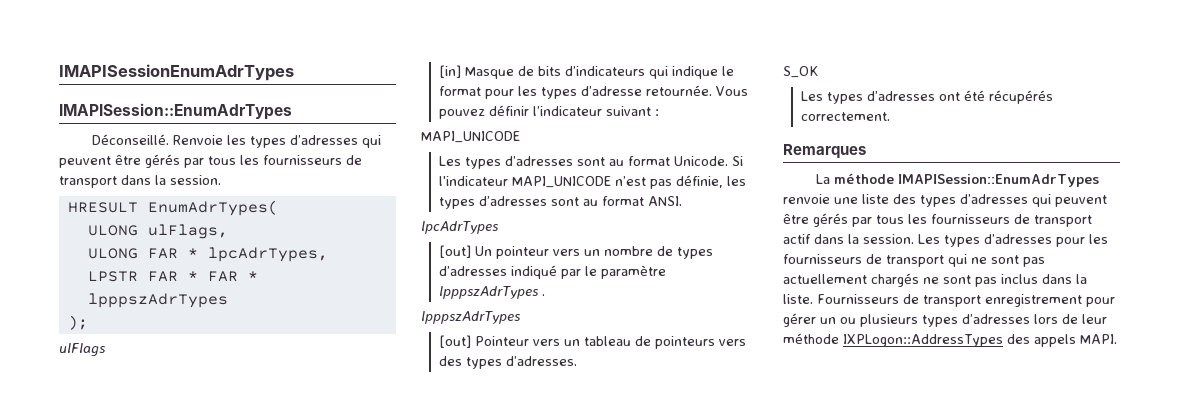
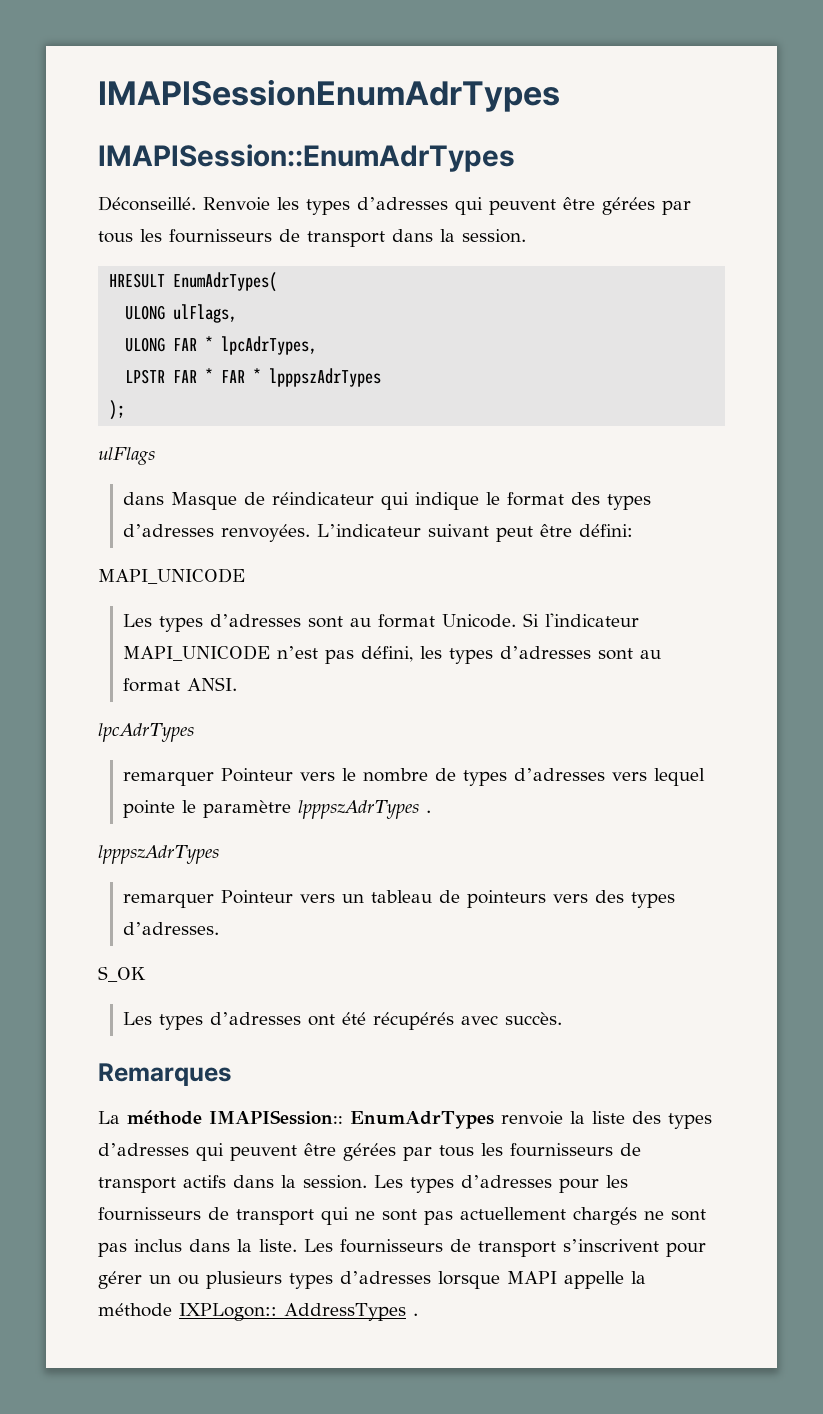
[145,154,180,168] gérés -> [602,197,655,215] gérées
[439,65,462,78] [in] -> [123,492,165,505] dans
[538,66,646,76] bits d’indicateurs -> [272,492,375,505] réindicateur
[485,85,749,99] [439,105,660,119] pour les types d’adresse retournée. Vous pouvez définir l’indicateur suivant : -> [571,492,652,510] [123,524,634,542] des types d’adresses renvoyées. L’indicateur suivant peut être défini:
[676,175,724,188] définie, -> [361,646,414,662] défini,
[439,245,601,259] [out] Un pointeur vers un -> [123,768,357,786] remarquer Pointeur vers le
[511,265,582,279] indiqué par -> [612,768,706,786] [123,800,176,818] vers lequel pointe
[439,335,472,348] [out] -> [123,893,215,908] remarquer
[801,112,891,121] correctement. -> [461,1012,563,1025] avec succès.
[897,174,1099,187] [783,194,858,204] IMAPISession::EnumAdrTypes renvoie une -> [209,1110,585,1129] IMAPISession:: EnumAdrTypes renvoie la
[813,213,1092,227] [783,234,811,244] gérés par tous les fournisseurs de transport actif -> [343,1143,641,1161] [98,1175,226,1193] gérées par tous les fournisseurs de transport actifs
[817,294,1082,307] Fournisseurs de transport enregistrement -> [304,1239,659,1257] Les fournisseurs de transport s’inscrivent
[1034,314,1107,324] [783,333,1117,347] lors de leur méthode IXPLogon::AddressTypes des appels MAPI. -> [438,1271,646,1289] [98,1303,418,1321] lorsque MAPI appelle la méthode IXPLogon:: AddressTypes .

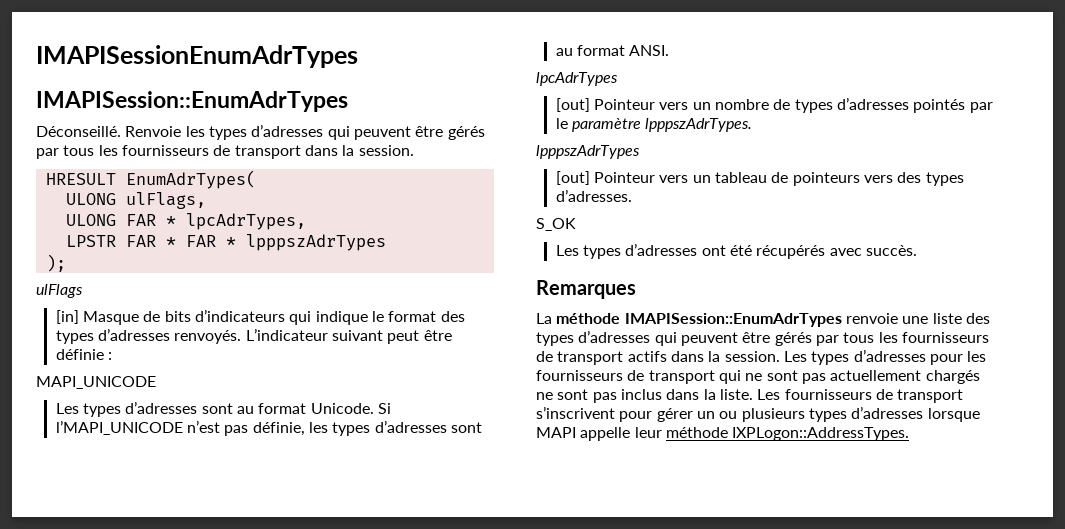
[602,197,655,215] gérées -> [447,126,485,140] gérés
[123,492,165,505] dans -> [55,310,79,324] [in]
[272,492,375,505] réindicateur -> [164,309,285,322] bits d’indicateurs
[221,524,311,542] renvoyées. -> [174,330,242,344] renvoyés.
[579,524,634,537] défini: -> [55,349,112,360] définie :
[545,613,640,627] [123,645,271,661] l'indicateur MAPI_UNICODE -> [55,420,183,435] l’MAPI_UNICODE
[361,646,414,662] défini, -> [252,422,305,436] définie,
[123,768,357,786] remarquer Pointeur vers le -> [555,98,711,112] [out] Pointeur vers un
[612,768,706,786] [123,800,432,819] [98,845,219,864] [123,893,215,908] vers lequel pointe le paramètre lpppszAdrTypes . // lpppszAdrTypes // remarquer -> [913,99,993,113] [555,118,753,132] [536,145,640,159] [555,171,590,185] pointés par le paramètre lpppszAdrTypes. // lpppszAdrTypes // [out]
[209,1110,585,1129] IMAPISession:: EnumAdrTypes renvoie la -> [624,313,929,327] IMAPISession::EnumAdrTypes renvoie une
[343,1143,396,1161] gérées -> [774,332,812,346] gérés
[631,1271,646,1284] [98,1303,418,1321] la méthode IXPLogon:: AddressTypes . -> [634,427,910,441] leur méthode IXPLogon::AddressTypes.

